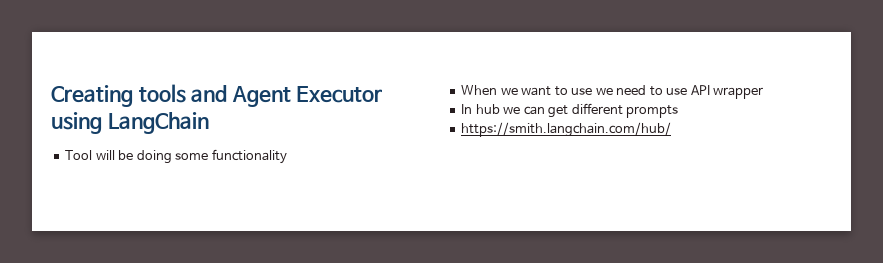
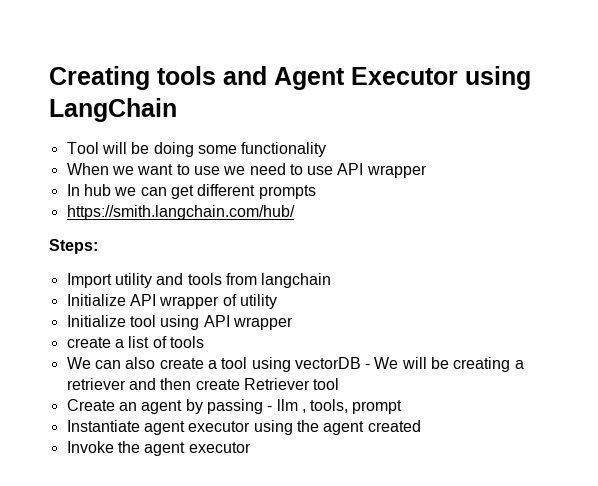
(672, 129) none -> [49,239,98,254] [66,273,332,288] [66,294,277,309] [66,315,293,330] [66,336,204,348] [66,357,524,372] [66,378,340,390] [66,399,403,414] [66,420,421,435] [66,441,251,456] // Steps: // Import utility and tools from langchain // Initialize API wrapper of utility // Initialize tool using API wrapper // create a list of tools // We can also create a tool using vectorDB - We will be creating a retriever and then create Retriever tool // Create an agent by passing - llm , tools, prompt // Instantiate agent executor using the agent created // Invoke the agent executor

